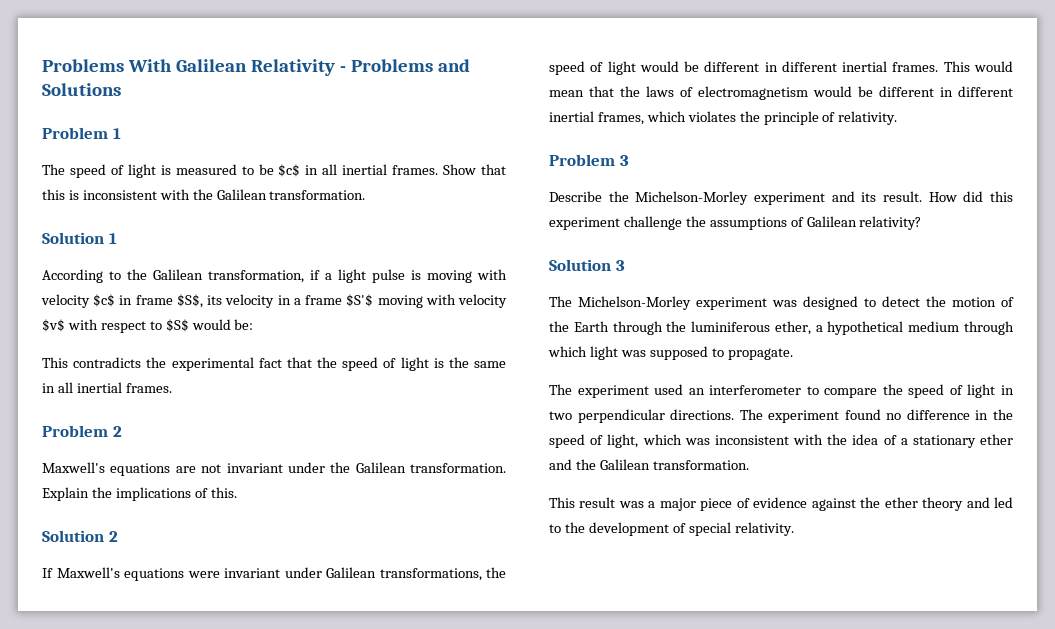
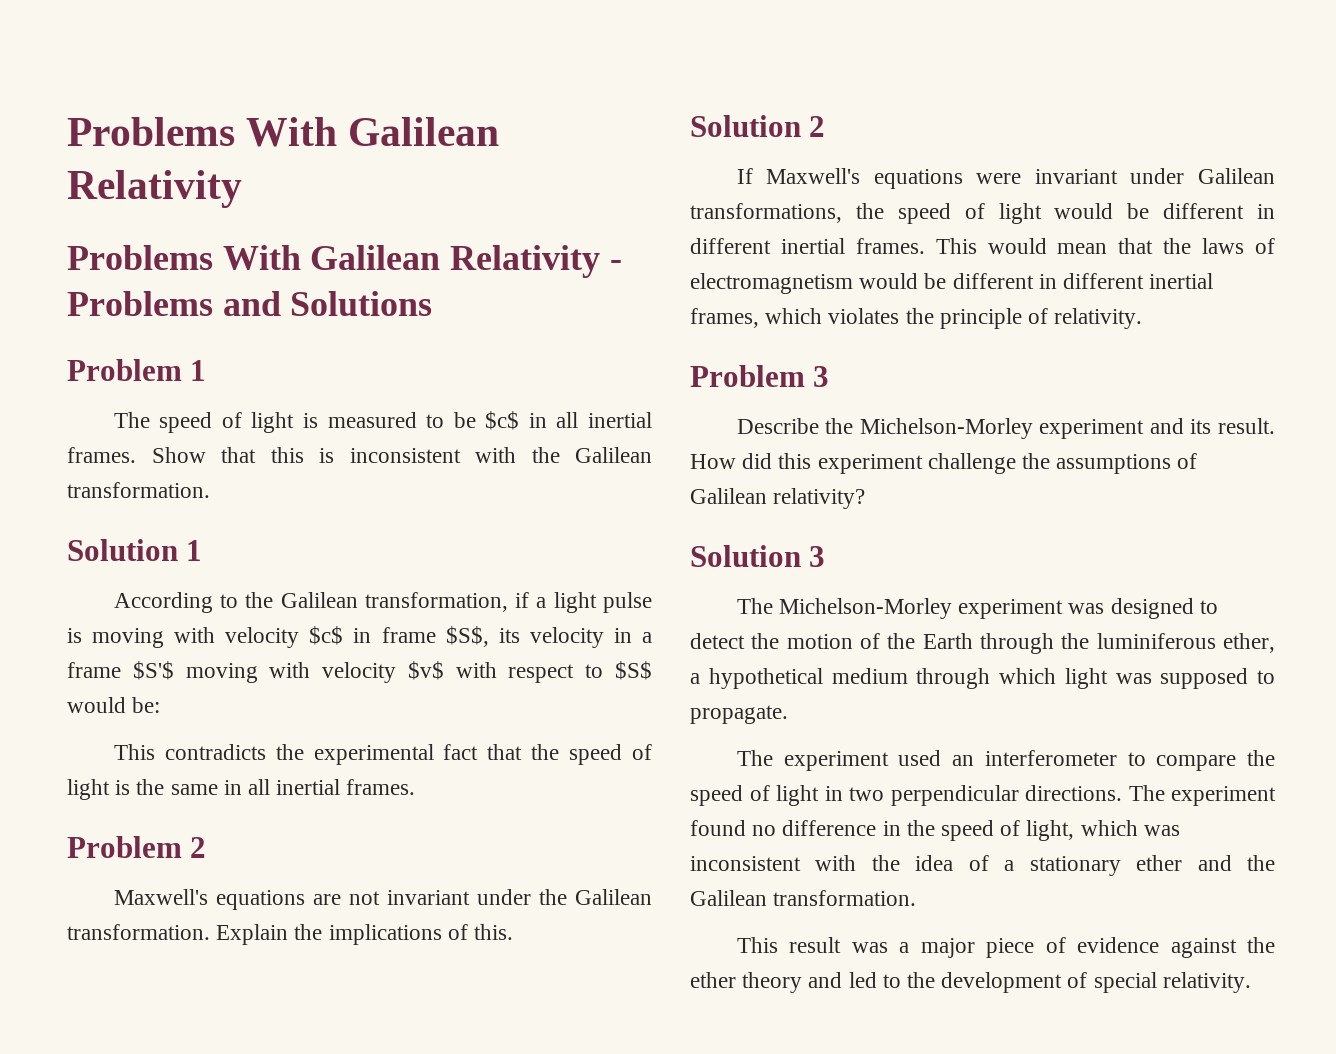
[42,59,335,76] Problems With Galilean Relativity -> [67,117,500,147] [67,170,242,208] [67,245,601,278] Problems With Galilean Relativity // Problems With Galilean Relativity

